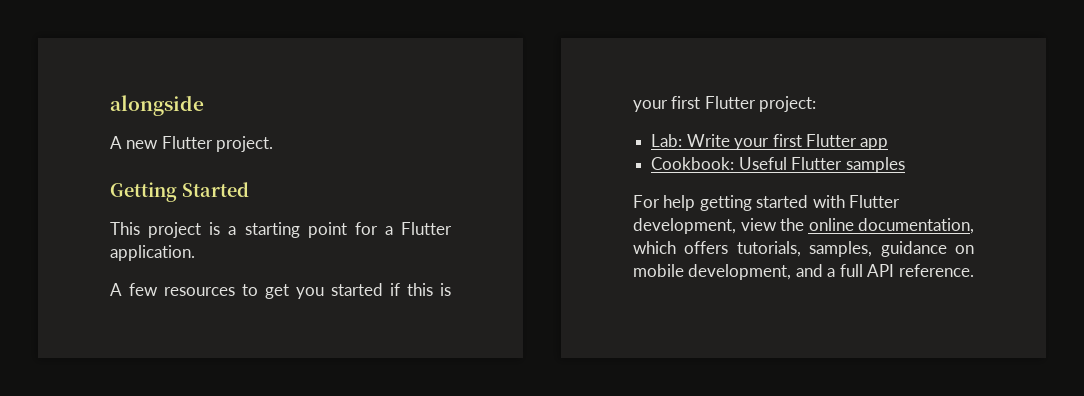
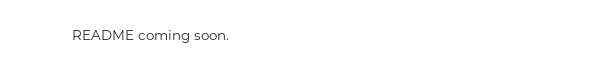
[110,95,204,116] [110,136,274,152] [110,182,249,202] [110,222,452,238] [110,245,195,261] [110,283,451,299] [633,96,817,112] [651,134,889,150] [651,157,905,173] [633,195,901,211] [633,218,974,234] [633,241,974,257] [633,264,974,280] alongside // A new Flutter project. // Getting Started // This project is a starting point for a Flutter application. // A few resources to get you started if this is your first Flutter project: // Lab: Write your first Flutter app // Cookbook: Useful Flutter samples // For help getting started with Flutter development, view the online documentation, which offers tutorials, samples, guidance on mobile development, and a full API reference. -> [72,30,229,43] README coming soon.

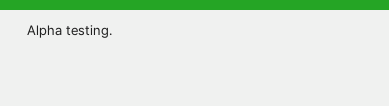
[72,30,229,43] README coming soon. -> [27,25,112,38] Alpha testing.

